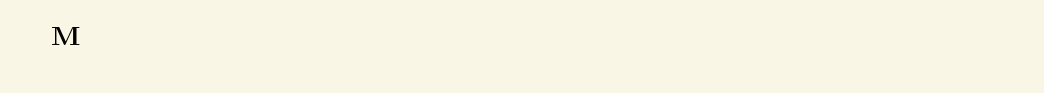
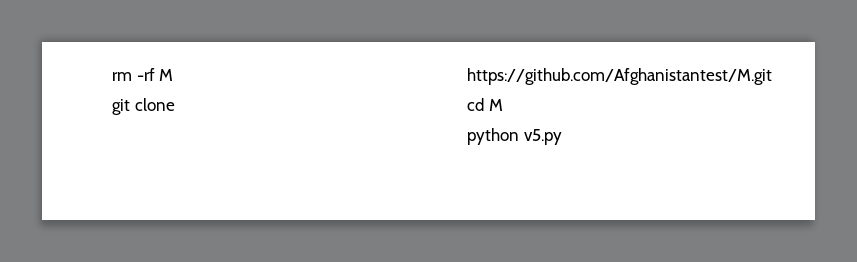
[51,27,80,45] M -> [112,68,174,81] [112,98,175,115] [467,68,772,85] [467,98,503,111] [467,128,562,145] rm -rf M // git clone https://github.com/Afghanistantest/M.git // cd M // python v5.py

